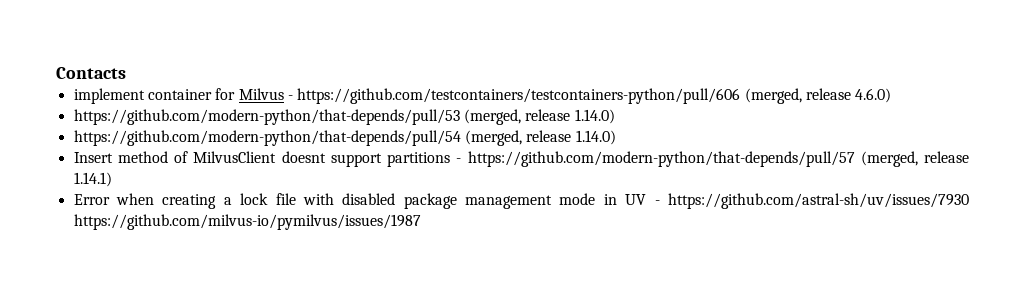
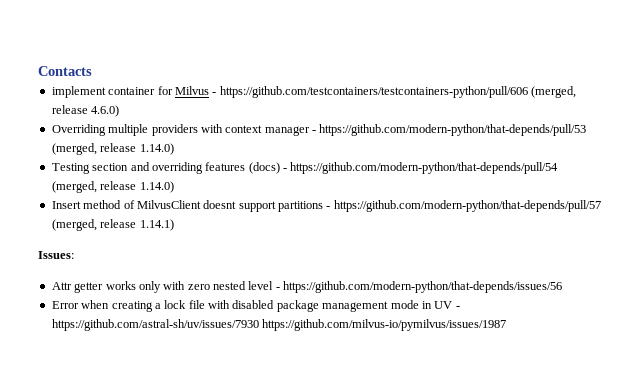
[73,109,615,125] https://github.com/modern-python/that-depends/pull/53 (merged, release 1.14.0) // -> [51,124,587,136] [51,143,174,155] [51,162,287,174] Overriding multiple providers with context manager - https://github.com/modern-python/that-depends/pull/53 (merged, release 1.14.0) // Testing section and overriding features (docs) -
(112, 179) none -> [38,251,74,259] [51,281,563,293] // Issues: // Attr getter works only with zero nested level - https://github.com/modern-python/that-depends/issues/56

